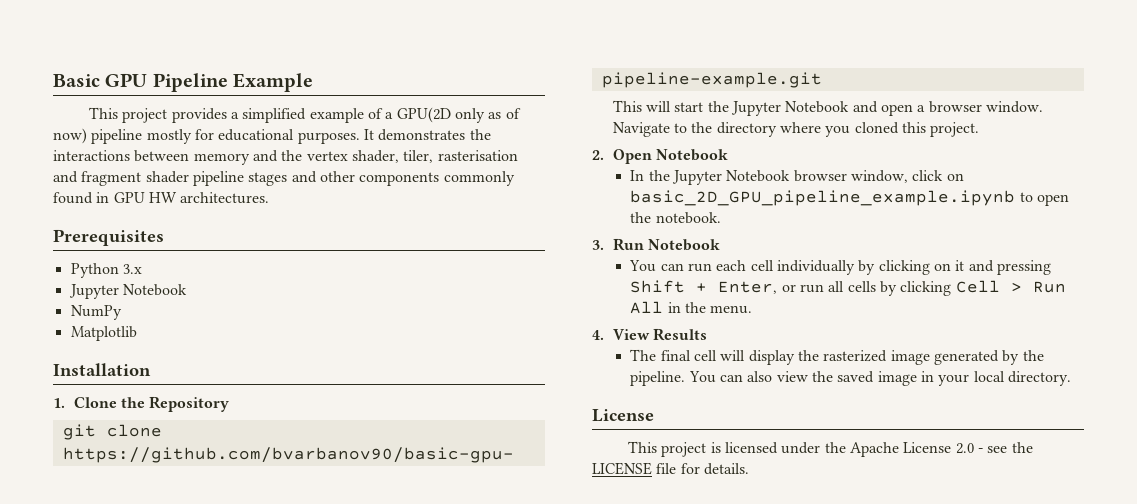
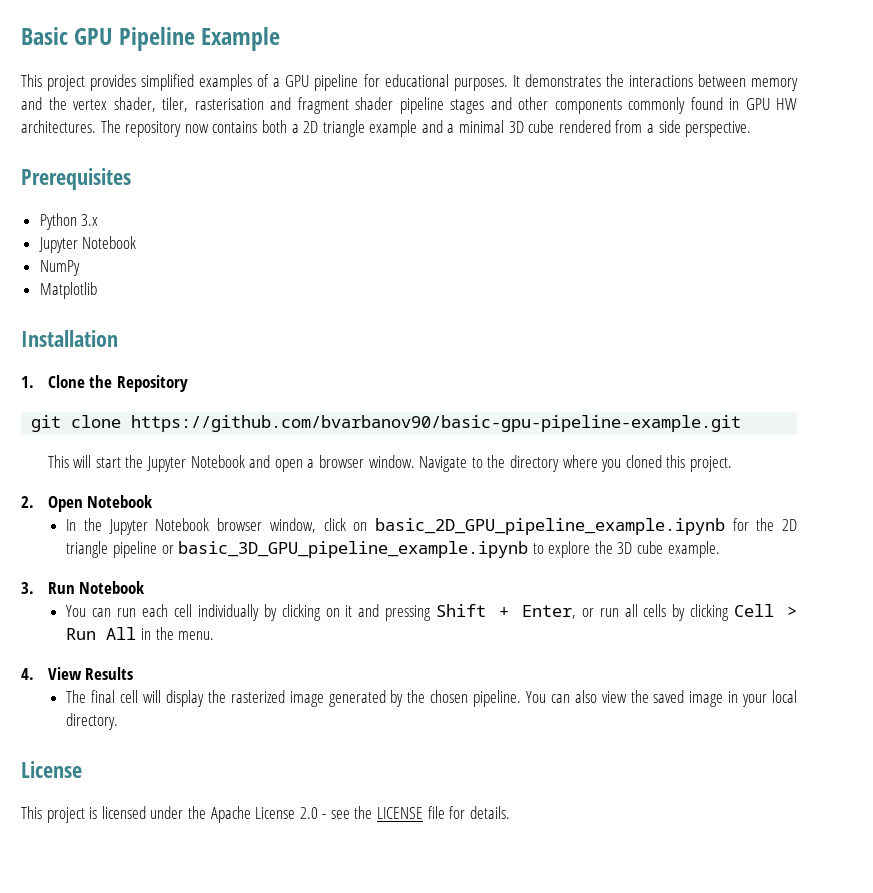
[231,107,521,123] [53,128,192,144] a simplified example of a GPU(2D only as of now) pipeline mostly -> [141,74,359,91] simplified examples of a GPU pipeline
(270, 198) none -> [100,120,752,137] The repository now contains both a 2D triangle example and a minimal 3D cube rendered from a side perspective.
[1019,192,1069,206] [630,212,721,224] to open the notebook. -> [732,518,798,531] [66,541,720,558] for the 2D triangle pipeline or basic_3D_GPU_pipeline_example.ipynb to explore the 3D cube example.
(1044, 355) none -> [430,690,469,703] chosen

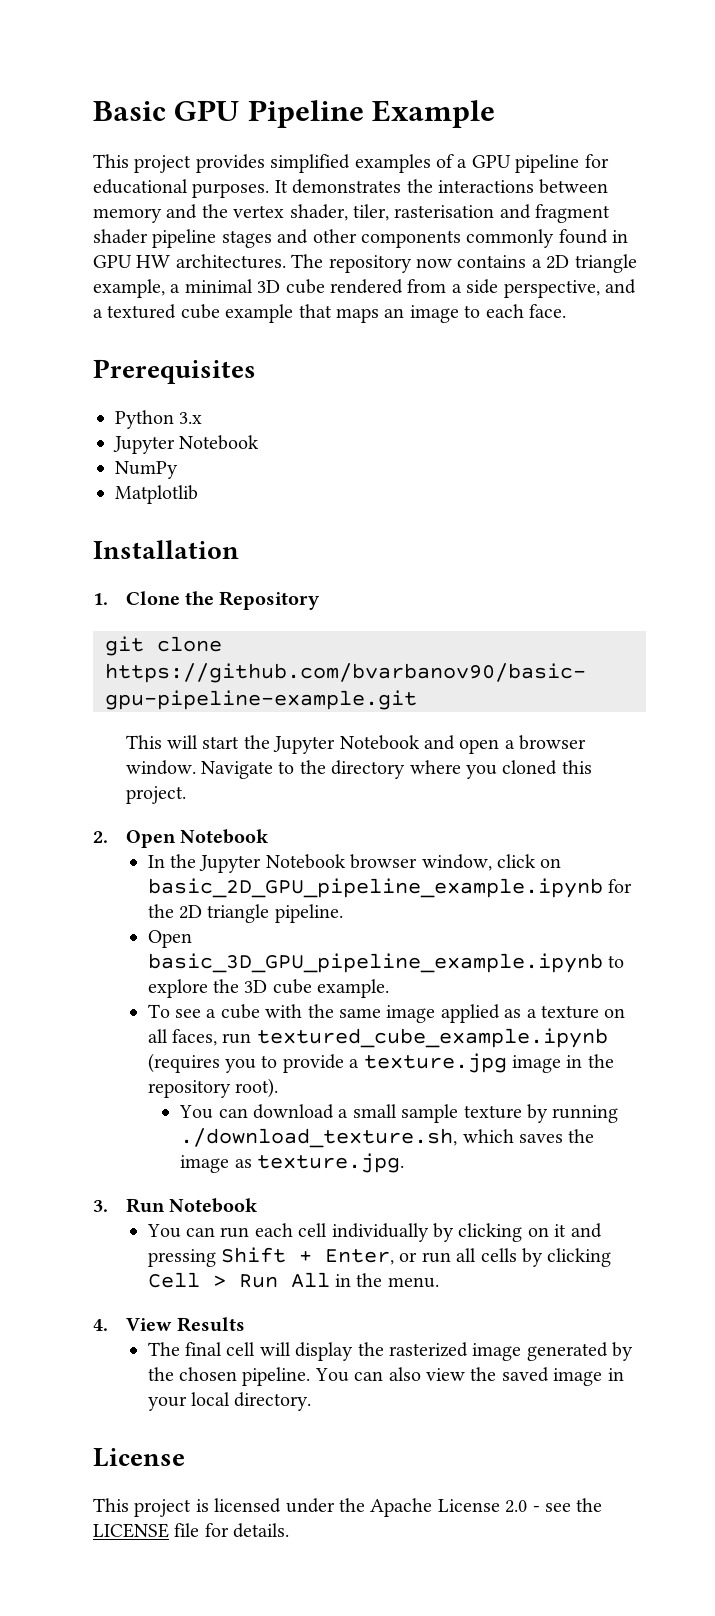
[261,120,287,133] both -> (527, 261) none
[369,120,443,137] example and -> [93,279,165,298] example,
[685,121,752,137] perspective. -> [503,279,636,298] [93,304,566,323] perspective, and a textured cube example that maps an image to each face.
[112,541,174,558] pipeline or -> [274,904,343,923] [147,930,192,948] pipeline. // Open
(720, 549) none -> [147,1004,626,1023] [147,1028,608,1048] [147,1053,614,1073] [147,1078,278,1098] [179,1104,619,1123] [180,1128,595,1148] [180,1153,404,1173] // To see a cube with the same image applied as a texture on all faces, run textured_cube_example.ipynb (requires you to provide a texture.jpg image in the repository root). // You can download a small sample texture by running ./download_texture.sh, which saves the image as texture.jpg.

